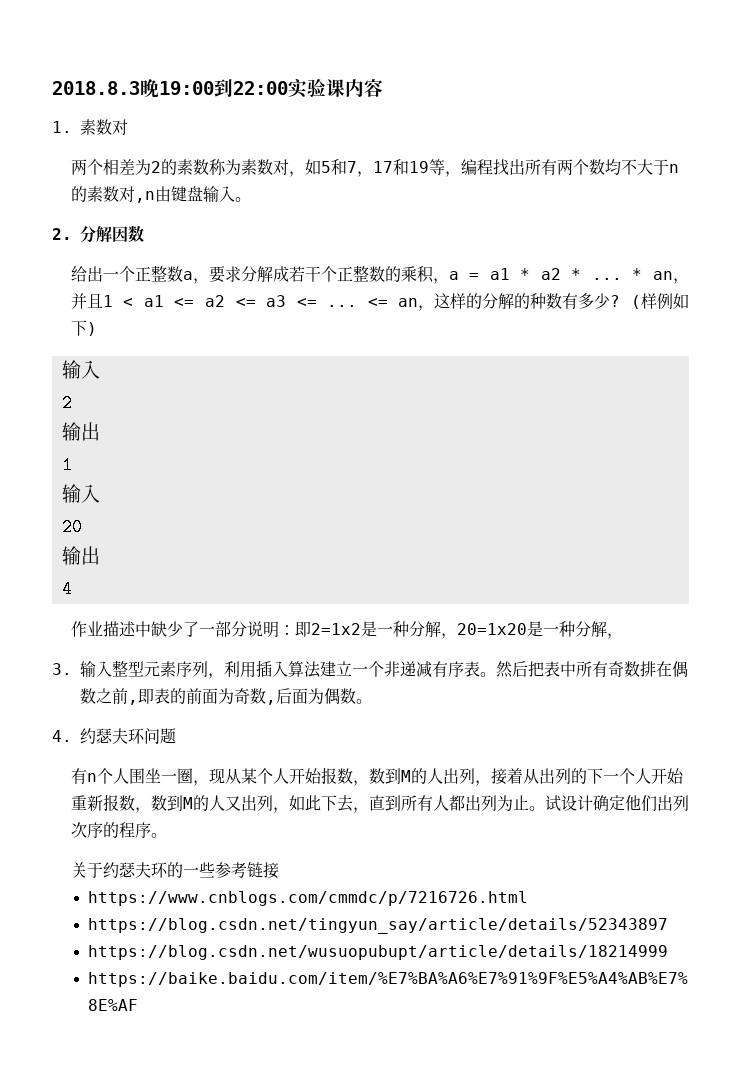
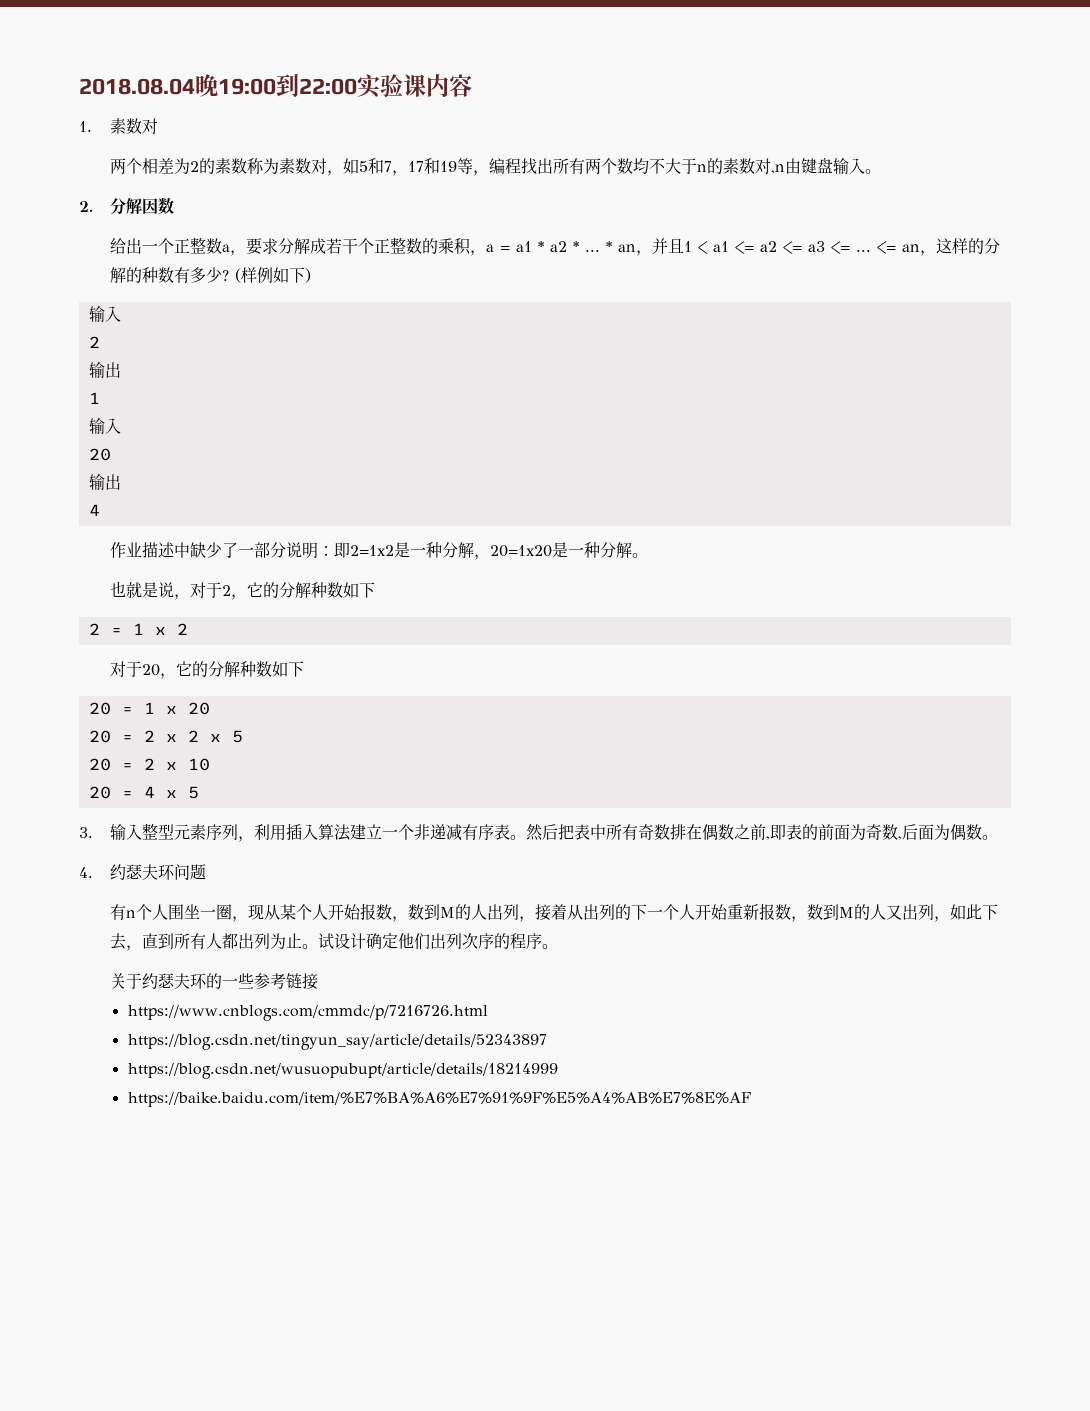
[52,81,140,95] 2018.8.3 -> [79,78,195,95] 2018.08.04
[606,633,623,639] ， -> [632,553,649,558] [110,581,376,600] [88,623,188,635] [110,661,305,679] [88,702,210,715] [88,730,243,743] [88,758,210,771] [88,786,199,799] 。 // 也就是说，对于2，它的分解种数如下 // 2 = 1 x 2 // 对于20，它的分解种数如下 // 20 = 1 x 20 // 20 = 2 x 2 x 5 // 20 = 2 x 10 // 20 = 4 x 5

